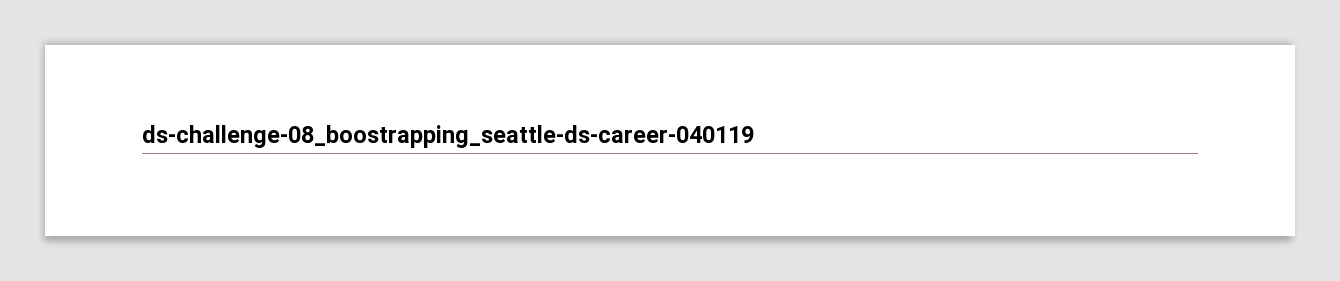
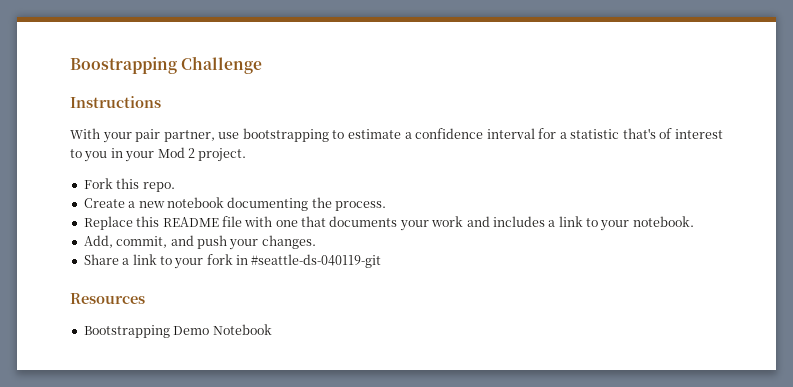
[142,125,754,148] ds-challenge-08_boostrapping_seattle-ds-career-040119 -> [70,56,263,74] [70,96,161,108] [70,128,723,143] [70,147,247,162] [83,178,175,192] [83,197,386,211] [83,216,694,231] [83,235,316,250] [83,254,382,269] [70,293,145,304] [83,324,272,338] Boostrapping Challenge // Instructions // With your pair partner, use bootstrapping to estimate a confidence interval for a statistic that's of interest to you in your Mod 2 project. // Fork this repo. // Create a new notebook documenting the process. // Replace this README file with one that documents your work and includes a link to your notebook. // Add, commit, and push your changes. // Share a link to your fork in #seattle-ds-040119-git // Resources // Bootstrapping Demo Notebook

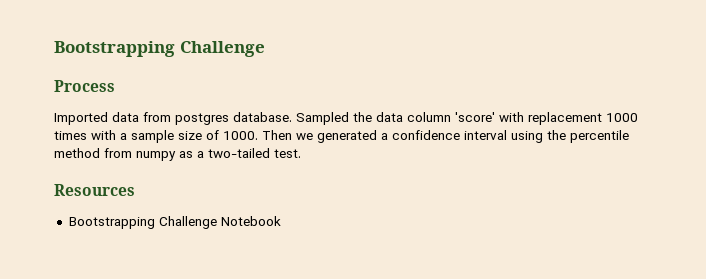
[70,57,177,74] Boostrapping -> [54,41,175,57] Bootstrapping
[70,96,161,108] [70,128,723,143] [70,147,247,162] [83,178,175,192] [83,197,386,211] [83,216,694,231] [83,235,316,250] [83,254,382,269] Instructions // With your pair partner, use bootstrapping to estimate a confidence interval for a statistic that's of interest to you in your Mod 2 project. // Fork this repo. // Create a new notebook documenting the process. // Replace this README file with one that documents your work and includes a link to your notebook. // Add, commit, and push your changes. // Share a link to your fork in #seattle-ds-040119-git -> [54,80,115,92] [54,112,638,125] [54,130,629,143] [54,148,301,161] Process // Imported data from postgres database. Sampled the data column 'score' with replacement 1000 times with a sample size of 1000. Then we generated a confidence interval using the percentile method from numpy as a two-tailed test.
[173,326,210,335] Demo -> [158,216,217,229] Challenge

